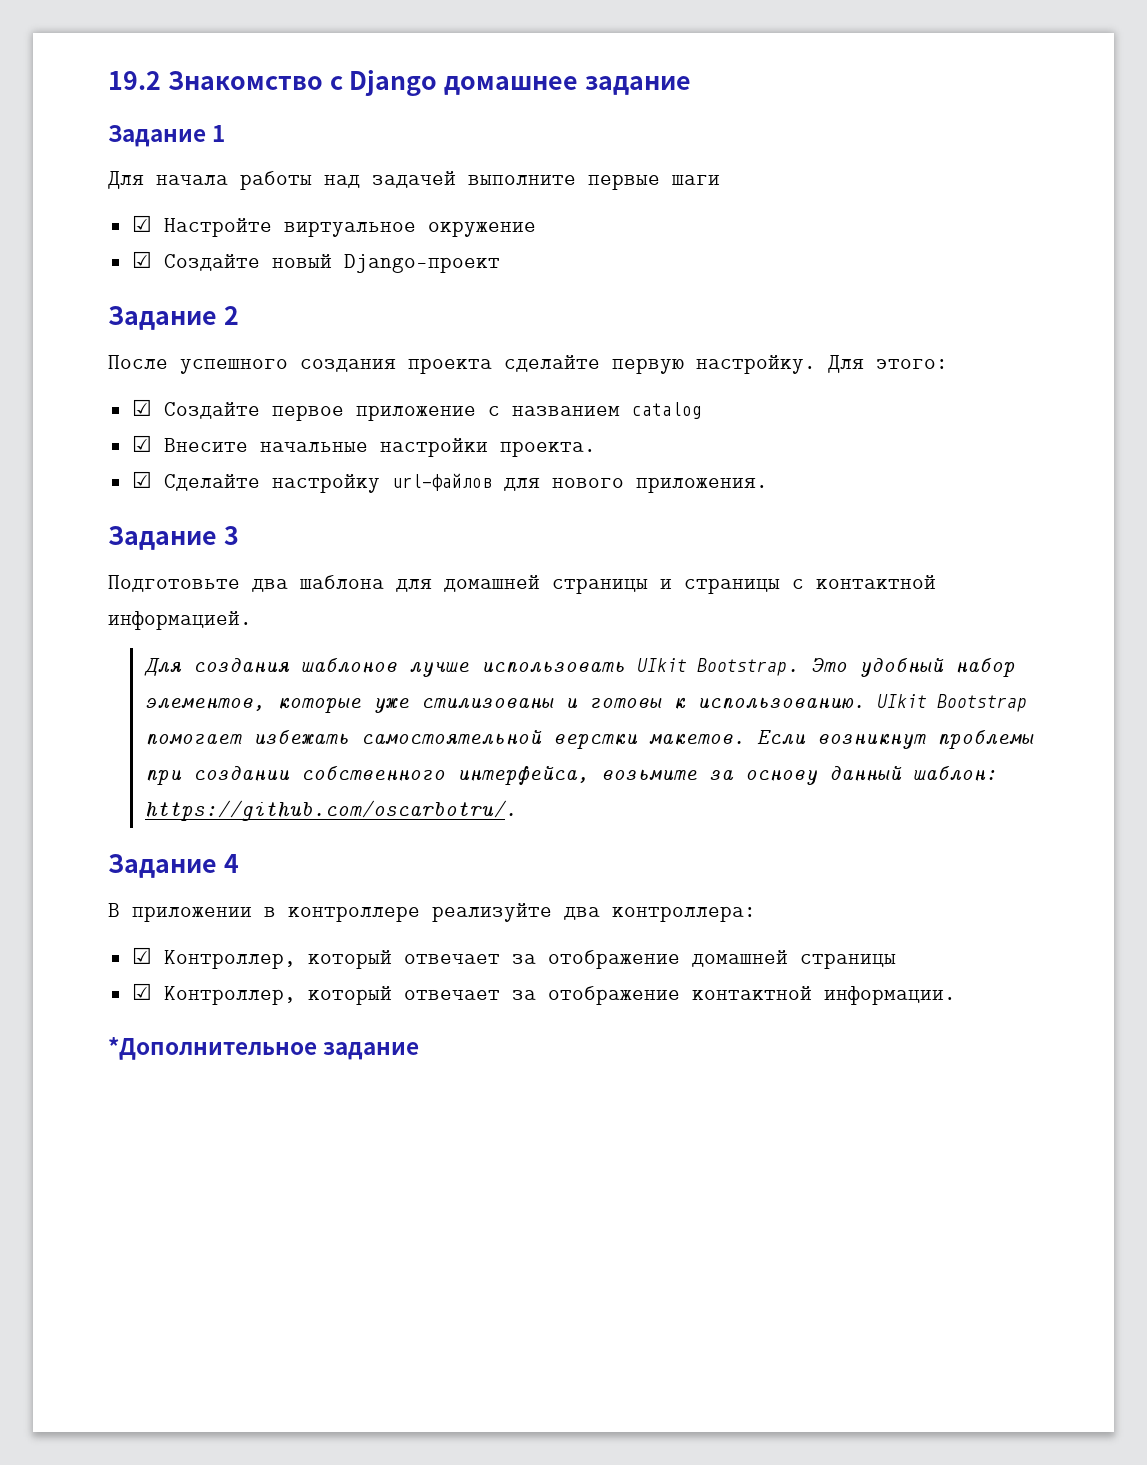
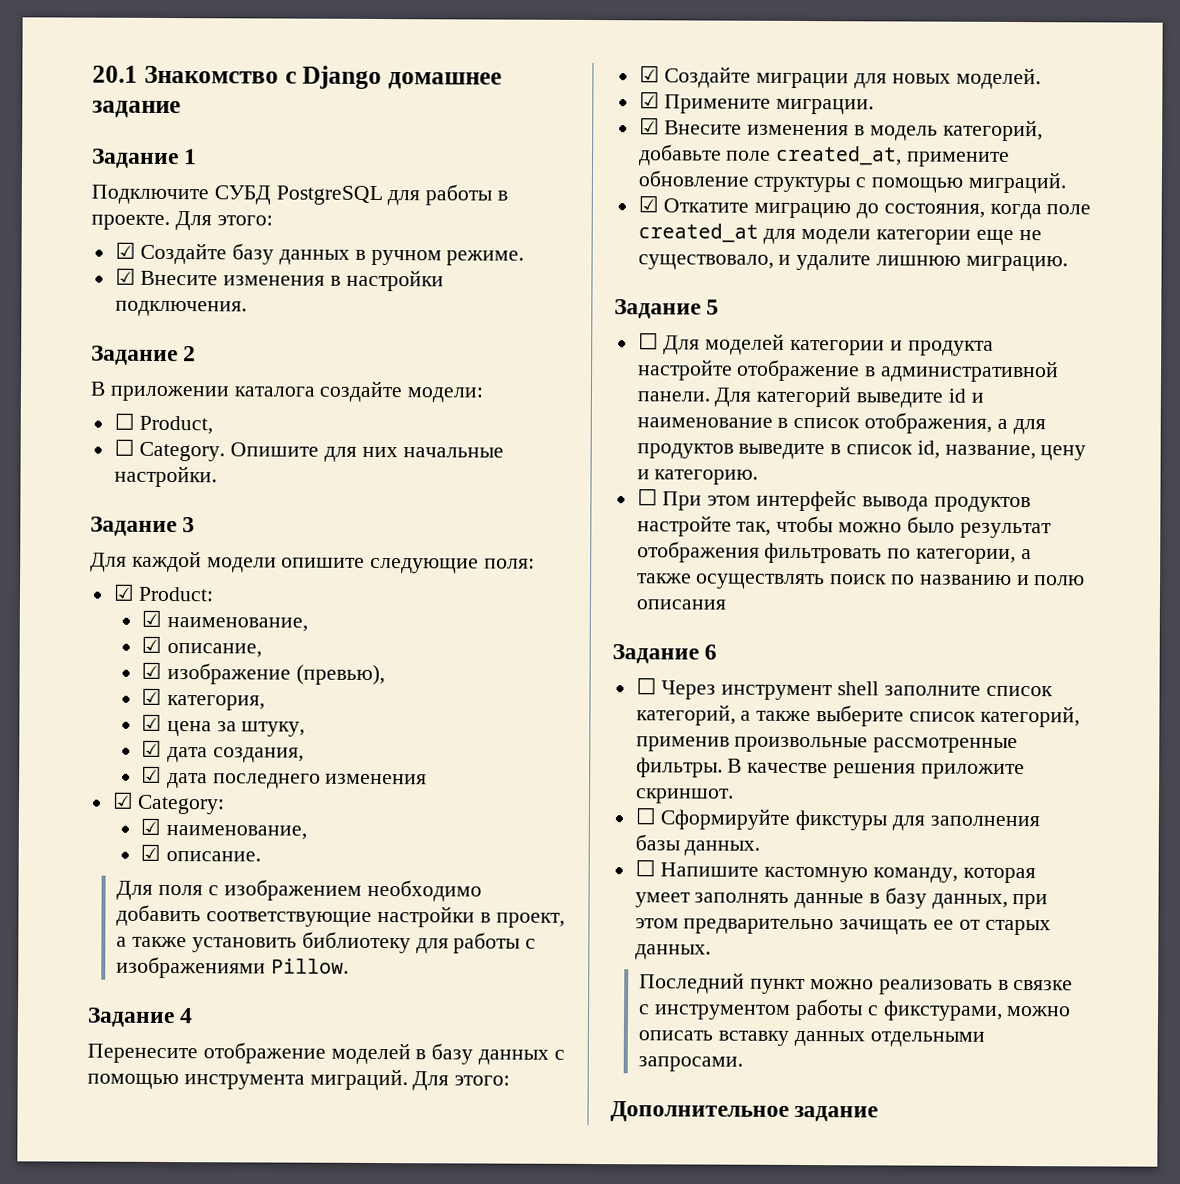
[108,71,161,90] 19.2 -> [92,65,138,83] 20.1
[108,171,720,190] [131,215,536,237] [131,251,500,273] [108,306,239,330] [108,355,948,374] [131,399,702,421] [131,435,596,457] [131,471,768,493] [108,526,239,550] [108,575,936,594] [108,611,252,630] [143,658,1015,677] [144,694,1027,713] [144,730,1034,749] [144,766,997,785] [144,800,517,821] [108,854,239,878] [108,903,756,922] [131,947,896,969] [131,983,956,1005] [108,1037,317,1060] Для начала работы над задачей выполните первые шаги // ☑ Настройте виртуальное окружение // ☑ Создайте новый Django-проект // Задание 2 // После успешного создания проекта сделайте первую настройку. Для этого: // ☑ Создайте первое приложение с названием catalog // ☑ Внесите начальные настройки проекта. // ☑ Сделайте настройку url-файлов для нового приложения. // Задание 3 // Подготовьте два шаблона для домашней страницы и страницы с контактной информацией. // Для создания шаблонов лучше использовать UIkit Bootstrap. Это удобный набор элементов, которые уже стилизованы и готовы к использованию. UIkit Bootstrap помогает избежать самостоятельной верстки макетов. Если возникнут проблемы при создании собственного интерфейса, возьмите за основу данный шаблон: https://github.com/oscarbotru/. // Задание 4 // В приложении в контроллере реализуйте два контроллера: // ☑ Контроллер, который отвечает за отображение домашней страницы // ☑ Контроллер, который отвечает за отображение контактной информации. // *Дополнительное -> [91,184,509,206] [91,211,273,231] [114,241,525,266] [114,267,444,292] [114,300,247,317] [91,345,197,366] [90,380,484,403] [113,412,214,435] [113,438,504,462] [113,465,217,488] [90,516,196,537] [90,550,536,574] [112,583,215,602] [141,609,308,632] [141,635,262,658] [141,661,385,686] [141,687,265,711] [141,713,306,737] [141,739,304,763] [141,765,428,789] [111,791,226,815] [140,817,307,840] [140,843,261,862] [116,879,482,902] [116,904,565,928] [116,931,537,954] [116,956,350,979] [87,1007,194,1028] [87,1042,565,1065] [87,1068,511,1091] [638,65,1041,90] [638,91,875,115] [638,117,1043,142] [638,144,1011,167] [637,170,1066,194] [637,195,1092,220] [637,223,1042,245] [637,254,1068,272] [614,299,720,319] [637,332,994,356] [636,359,1060,383] [636,385,984,408] [636,412,1046,435] [636,440,1087,461] [636,469,759,485] [636,488,1031,513] [636,515,1052,539] [636,541,1032,565] [636,573,1086,590] [635,599,726,610] [612,644,718,664] [635,677,1053,701] [635,704,1080,728] [635,736,1019,754] [635,757,1025,780] [635,788,734,804] [634,807,1040,831] [634,834,761,856] [634,859,1036,884] [634,887,1049,910] [634,918,1051,936] [634,944,711,960] [639,972,1074,995] [639,998,1072,1021] [638,1030,985,1047] [638,1056,744,1072] [610,1101,789,1122] Подключите СУБД PostgreSQL для работы в проекте. Для этого: // ☑ Создайте базу данных в ручном режиме. // ☑ Внесите изменения в настройки подключения. // Задание 2 // В приложении каталога создайте модели: // ☐ Product, // ☐ Category. Опишите для них начальные настройки. // Задание 3 // Для каждой модели опишите следующие поля: // ☑ Product: // ☑ наименование, // ☑ описание, // ☑ изображение (превью), // ☑ категория, // ☑ цена за штуку, // ☑ дата создания, // ☑ дата последнего изменения // ☑ Category: // ☑ наименование, // ☑ описание. // Для поля с изображением необходимо добавить соответствующие настройки в проект, а также установить библиотеку для работы с изображениями Pillow. // Задание 4 // Перенесите отображение моделей в базу данных с помощью инструмента миграций. Для этого: // ☑ Создайте миграции для новых моделей. // ☑ Примените миграции. // ☑ Внесите изменения в модель категорий, добавьте поле created_at, примените обновление структуры с помощью миграций. // ☑ Откатите миграцию до состояния, когда поле created_at для модели категории еще не существовало, и удалите лишнюю миграцию. // Задание 5 // ☐ Для моделей категории и продукта настройте отображение в административной панели. Для категорий выведите id и наименование в список отображения, а для продуктов выведите в список id, название, цену и категорию. // ☐ При этом интерфейс вывода продуктов настройте так, чтобы можно было результат отображения фильтровать по категории, а также осуществлять поиск по названию и полю описания // Задание 6 // ☐ Через инструмент shell заполните список категорий, а также выберите список категорий, применив произвольные рассмотренные фильтры. В качестве решения приложите скриншот. // ☐ Сформируйте фикстуры для заполнения базы данных. // ☐ Напишите кастомную команду, которая умеет заполнять данные в базу данных, при этом предварительно зачищать ее от старых данных. // Последний пункт можно реализовать в связке с инструментом работы с фикстурами, можно описать вставку данных отдельными запросами. // Дополнительное

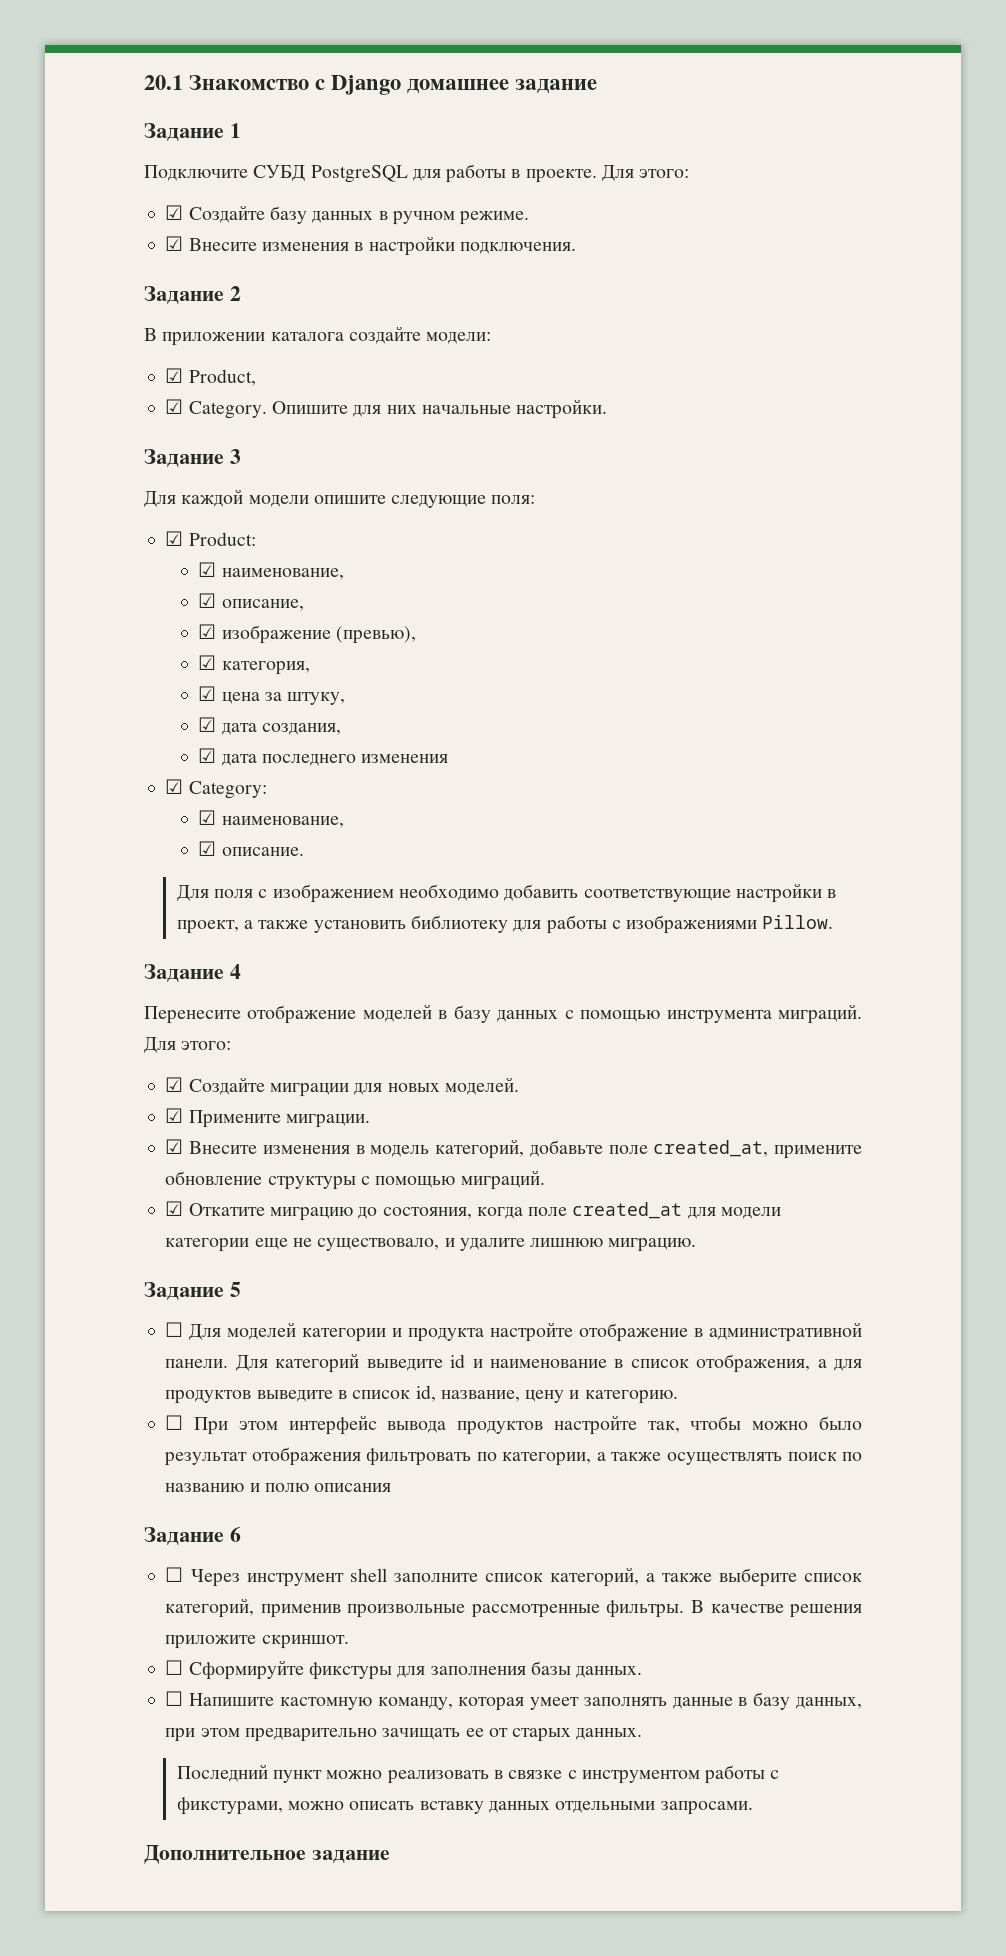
[113,412,135,430] ☐ -> [165,368,184,383] ☑
[113,438,135,456] ☐ -> [165,399,184,414] ☑

